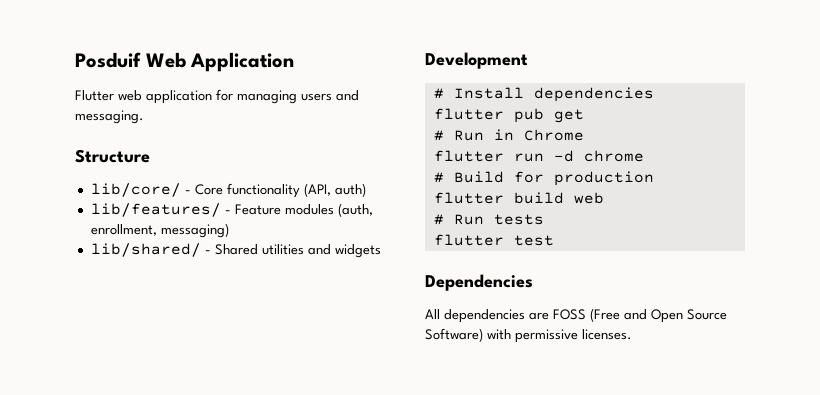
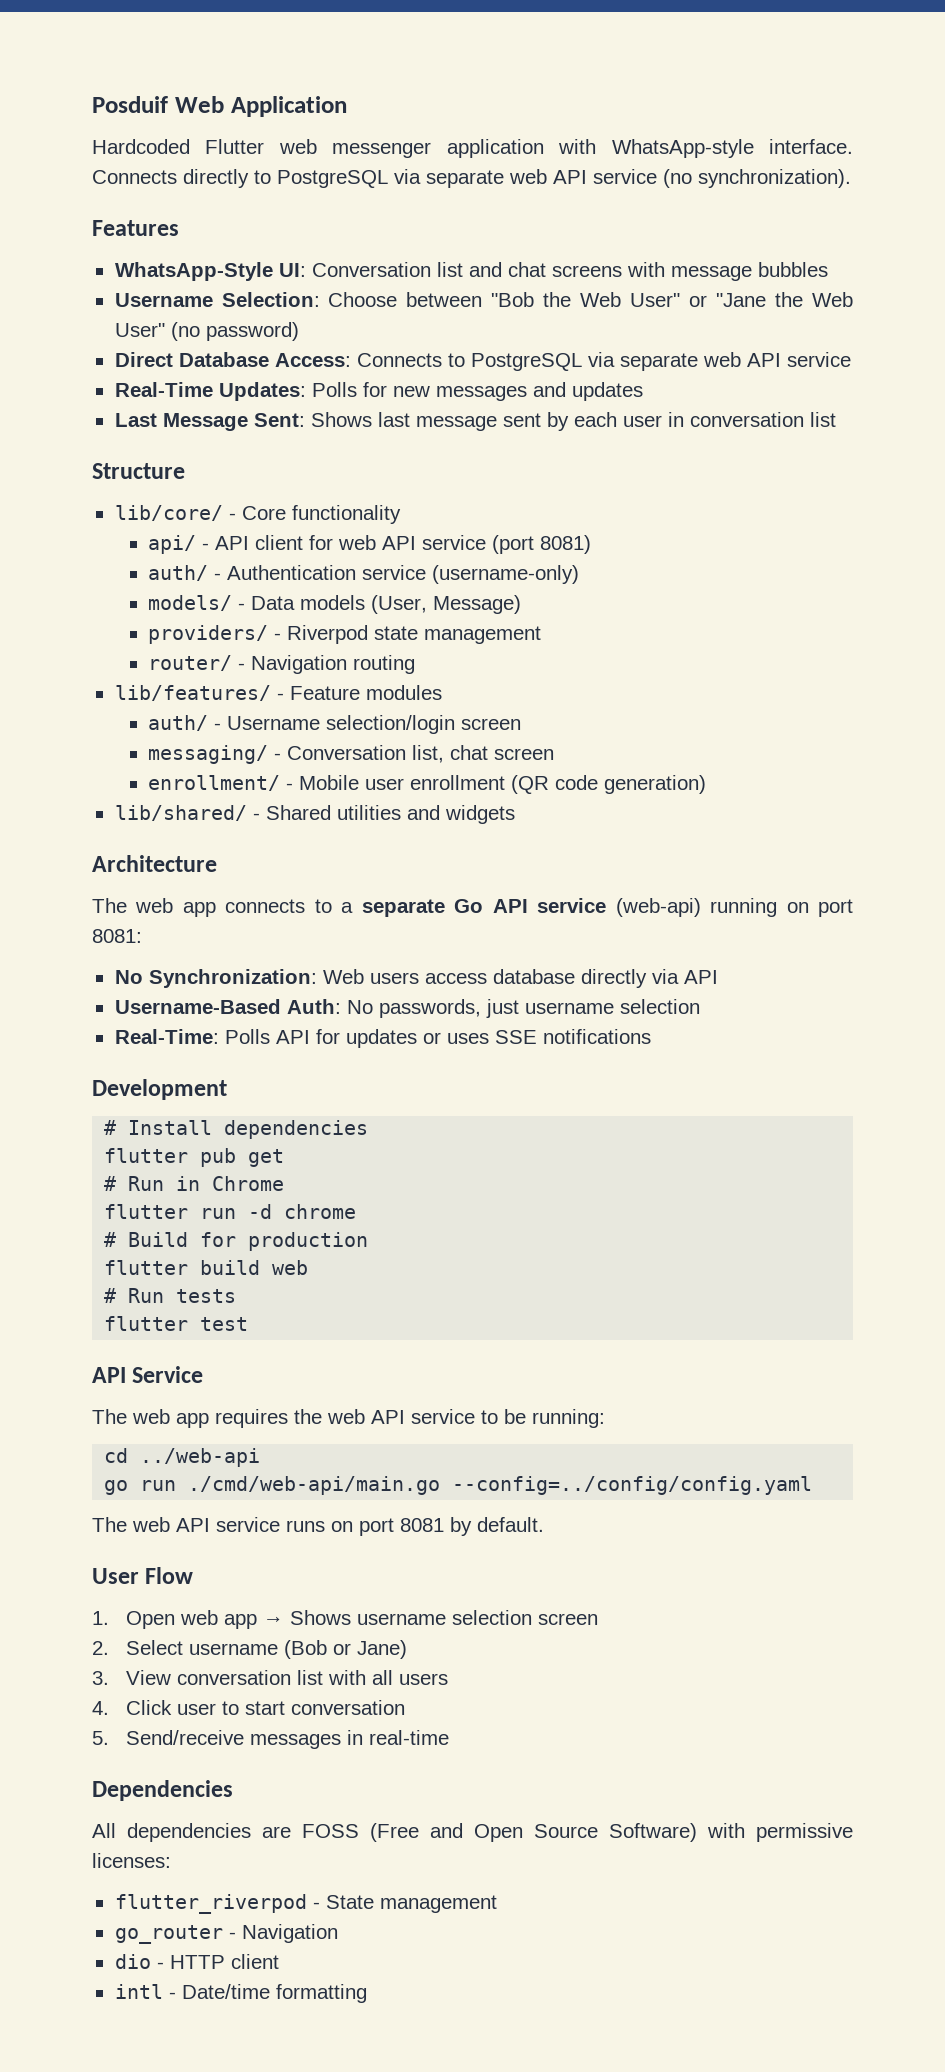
(295, 62) none -> [92,139,190,154] Hardcoded
[146,89,359,104] [75,110,144,124] application for managing users and messaging. -> [332,139,853,158] [92,169,851,188] [92,220,179,236] [114,262,828,281] [114,292,854,307] [114,322,299,341] [114,352,851,371] [114,382,643,401] [114,412,836,431] messenger application with WhatsApp-style interface. Connects directly to PostgreSQL via separate web API service (no synchronization). // Features // WhatsApp-Style UI: Conversation list and chat screens with message bubbles // Username Selection: Choose between "Bob the Web User" or "Jane the Web User" (no password) // Direct Database Access: Connects to PostgreSQL via separate web API service // Real-Time Updates: Polls for new messages and updates // Last Message Sent: Shows last message sent by each user in conversation list
[303,183,366,197] [90,203,373,217] [90,223,229,238] (API, auth) // lib/features/ - Feature modules (auth, enrollment, messaging) -> [148,535,592,554] [148,565,580,584] [148,595,522,614] [148,625,542,644] [148,655,416,674] [114,685,442,701] [148,715,522,734] [148,745,555,764] [148,775,707,794] // api/ - API client for web API service (port 8081) // auth/ - Authentication service (username-only) // models/ - Data models (User, Message) // providers/ - Riverpod state management // router/ - Navigation routing // lib/features/ - Feature modules // auth/ - Username selection/login screen // messaging/ - Conversation list, chat screen // enrollment/ - Mobile user enrollment (QR code generation)
(381, 251) none -> [92,855,217,872] [92,898,853,917] [92,929,142,943] [114,969,718,988] [114,999,700,1018] [114,1029,651,1048] // Architecture // The web app connects to a separate Go API service (web-api) running on port 8081: // No Synchronization: Web users access database directly via API // Username-Based Auth: No passwords, just username selection // Real-Time: Polls API for updates or uses SSE notifications
(554, 240) none -> [92,1366,204,1383] [92,1409,605,1428] [104,1448,261,1467] [104,1476,813,1495] [92,1517,544,1536] [92,1567,194,1584] [92,1610,598,1629] [92,1640,407,1659] [92,1670,448,1685] [92,1700,405,1715] [92,1730,449,1749] // API Service // The web app requires the web API service to be running: // cd ../web-api // go run ./cmd/web-api/main.go --config=../config/config.yaml // The web API service runs on port 8081 by default. // User Flow // 1. Open web app → Shows username selection screen // 2. Select username (Bob or Jane) // 3. View conversation list with all users // 4. Click user to start conversation // 5. Send/receive messages in real-time
[582,329,632,340] licenses. -> [92,1853,171,1868] [114,1894,497,1914] [114,1924,338,1944] [114,1954,279,1969] [114,1984,367,2003] licenses: // flutter_riverpod - State management // go_router - Navigation // dio - HTTP client // intl - Date/time formatting

